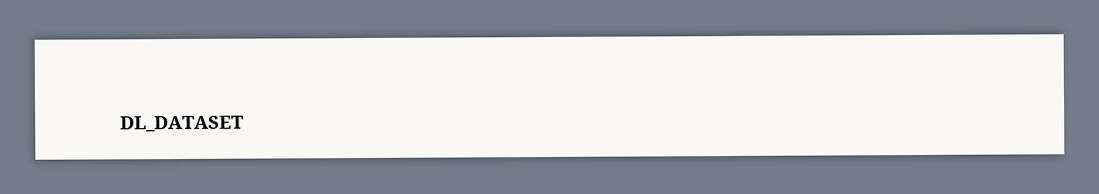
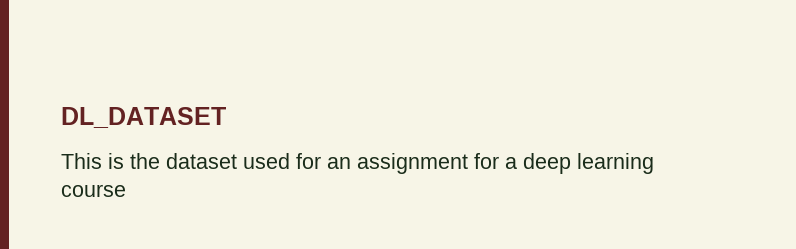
(244, 124) none -> [61,153,654,174] [61,184,126,197] // This is the dataset used for an assignment for a deep learning course

